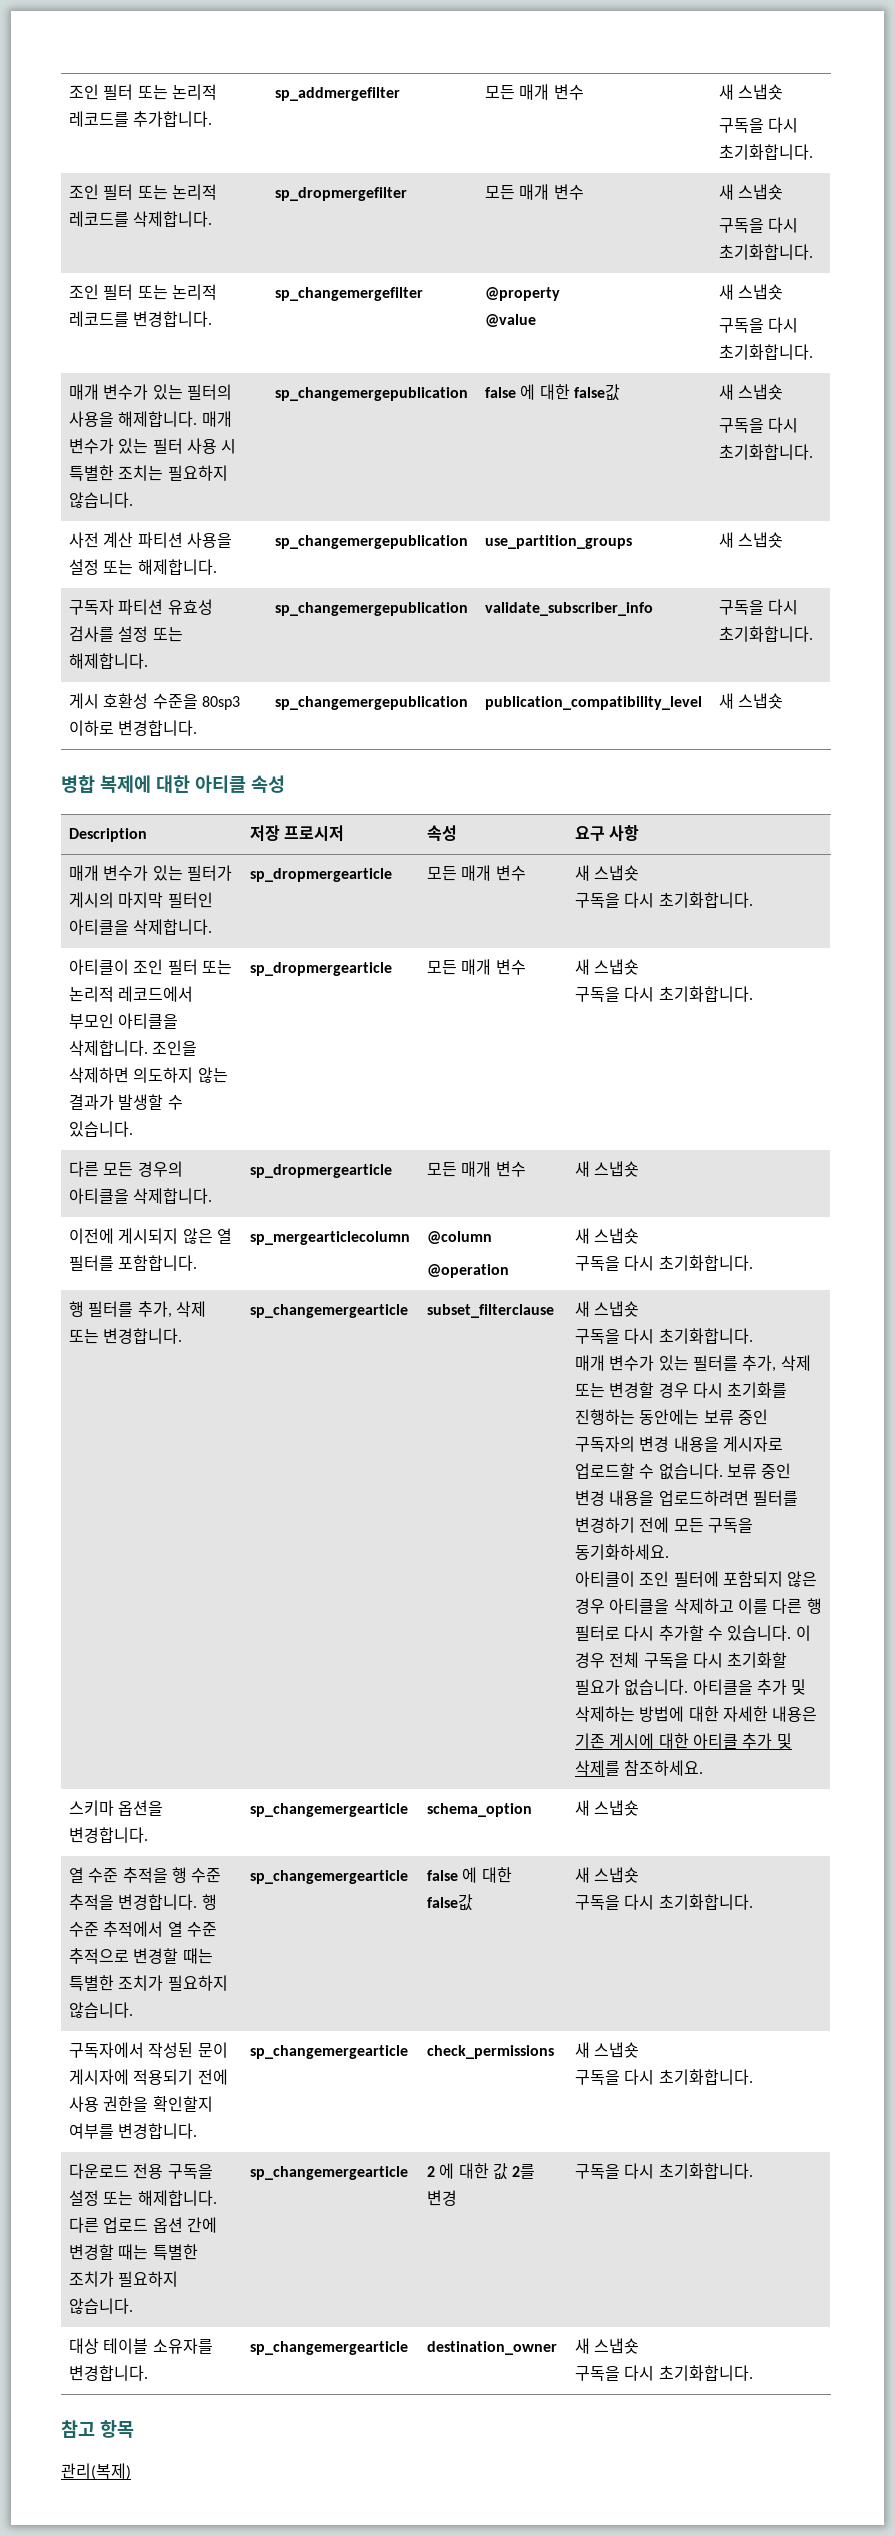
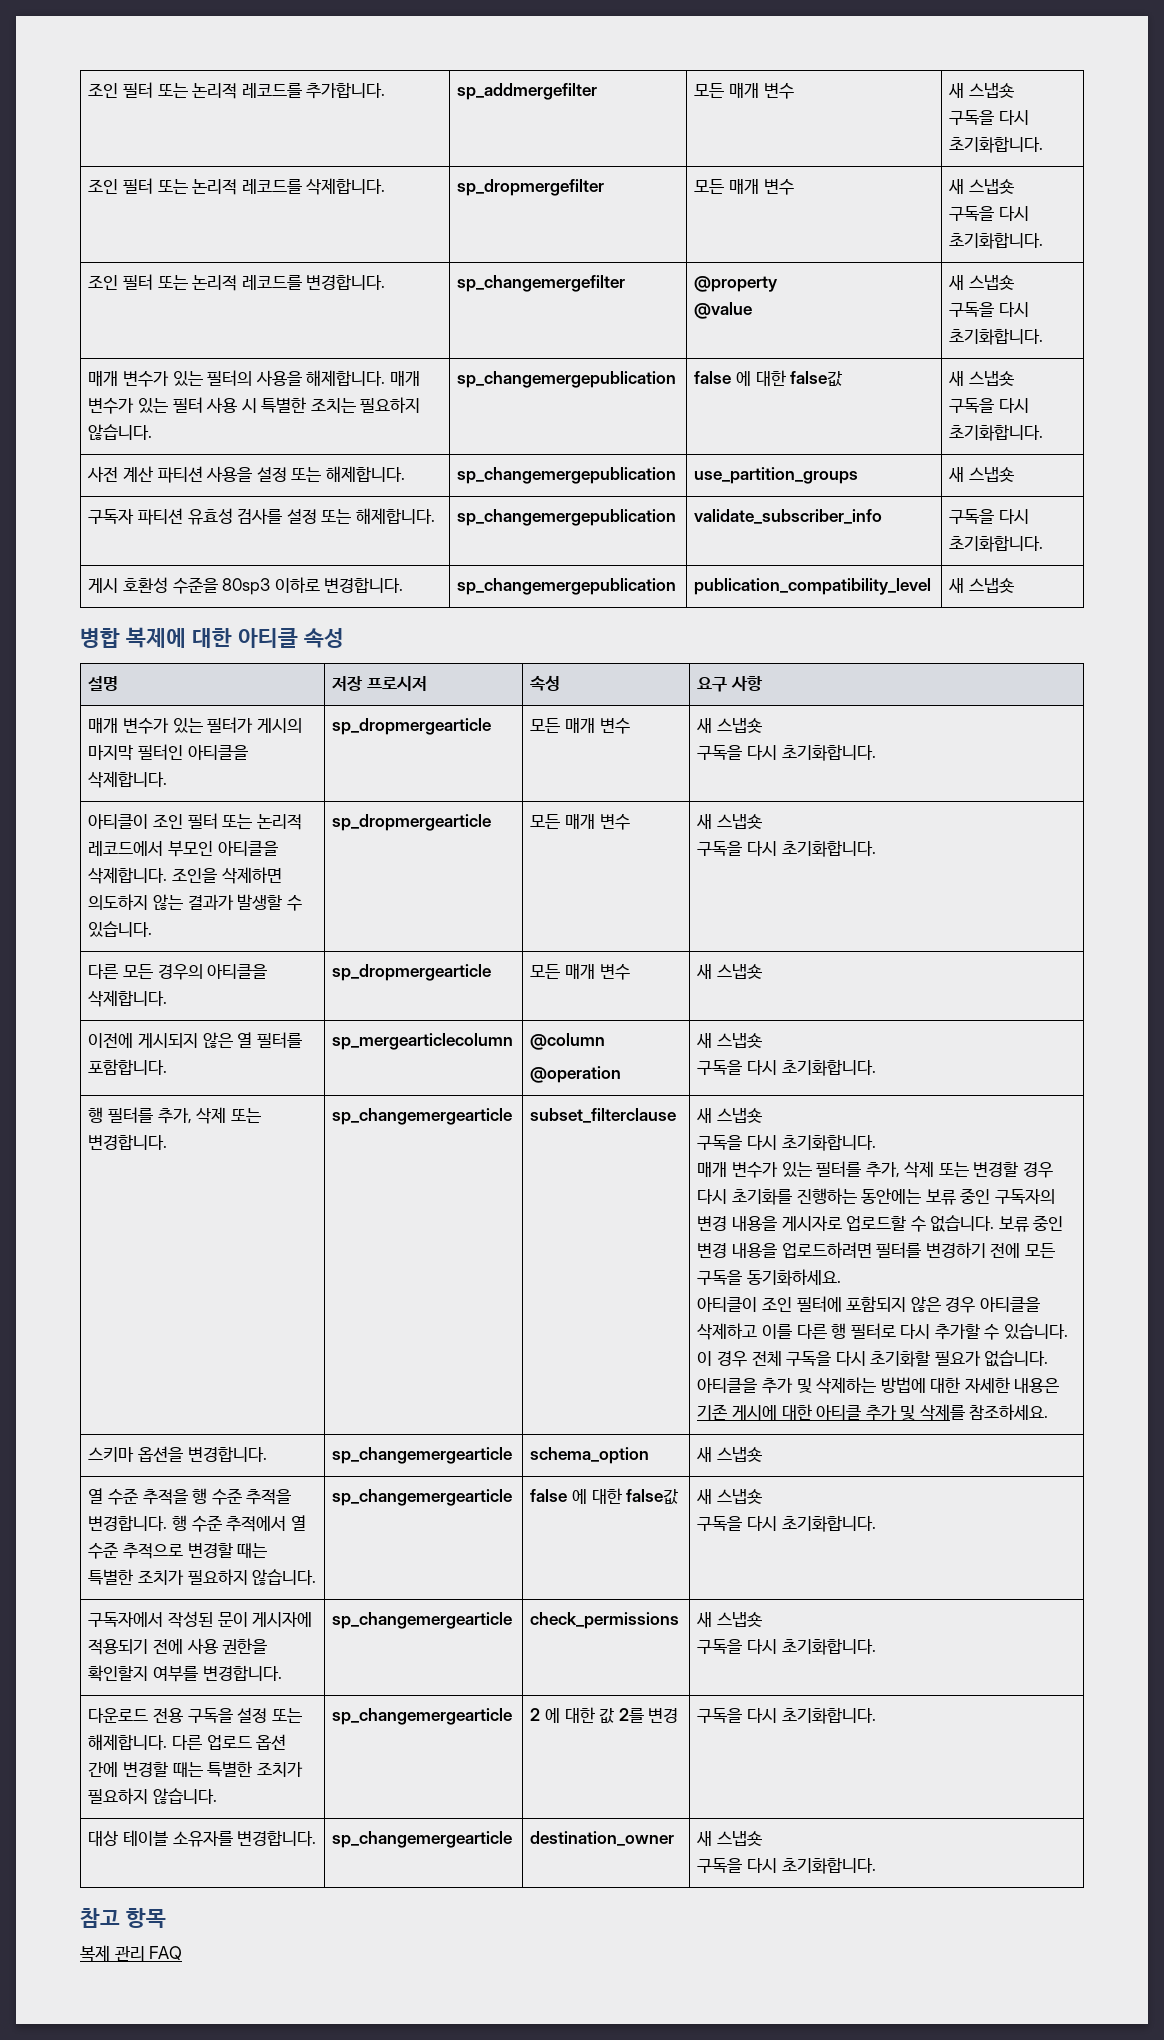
[69,828,148,842] Description -> [88,676,119,691] 설명
[61,2463,131,2480] 관리(복제) -> [80,1945,183,1962] 복제 관리 FAQ

